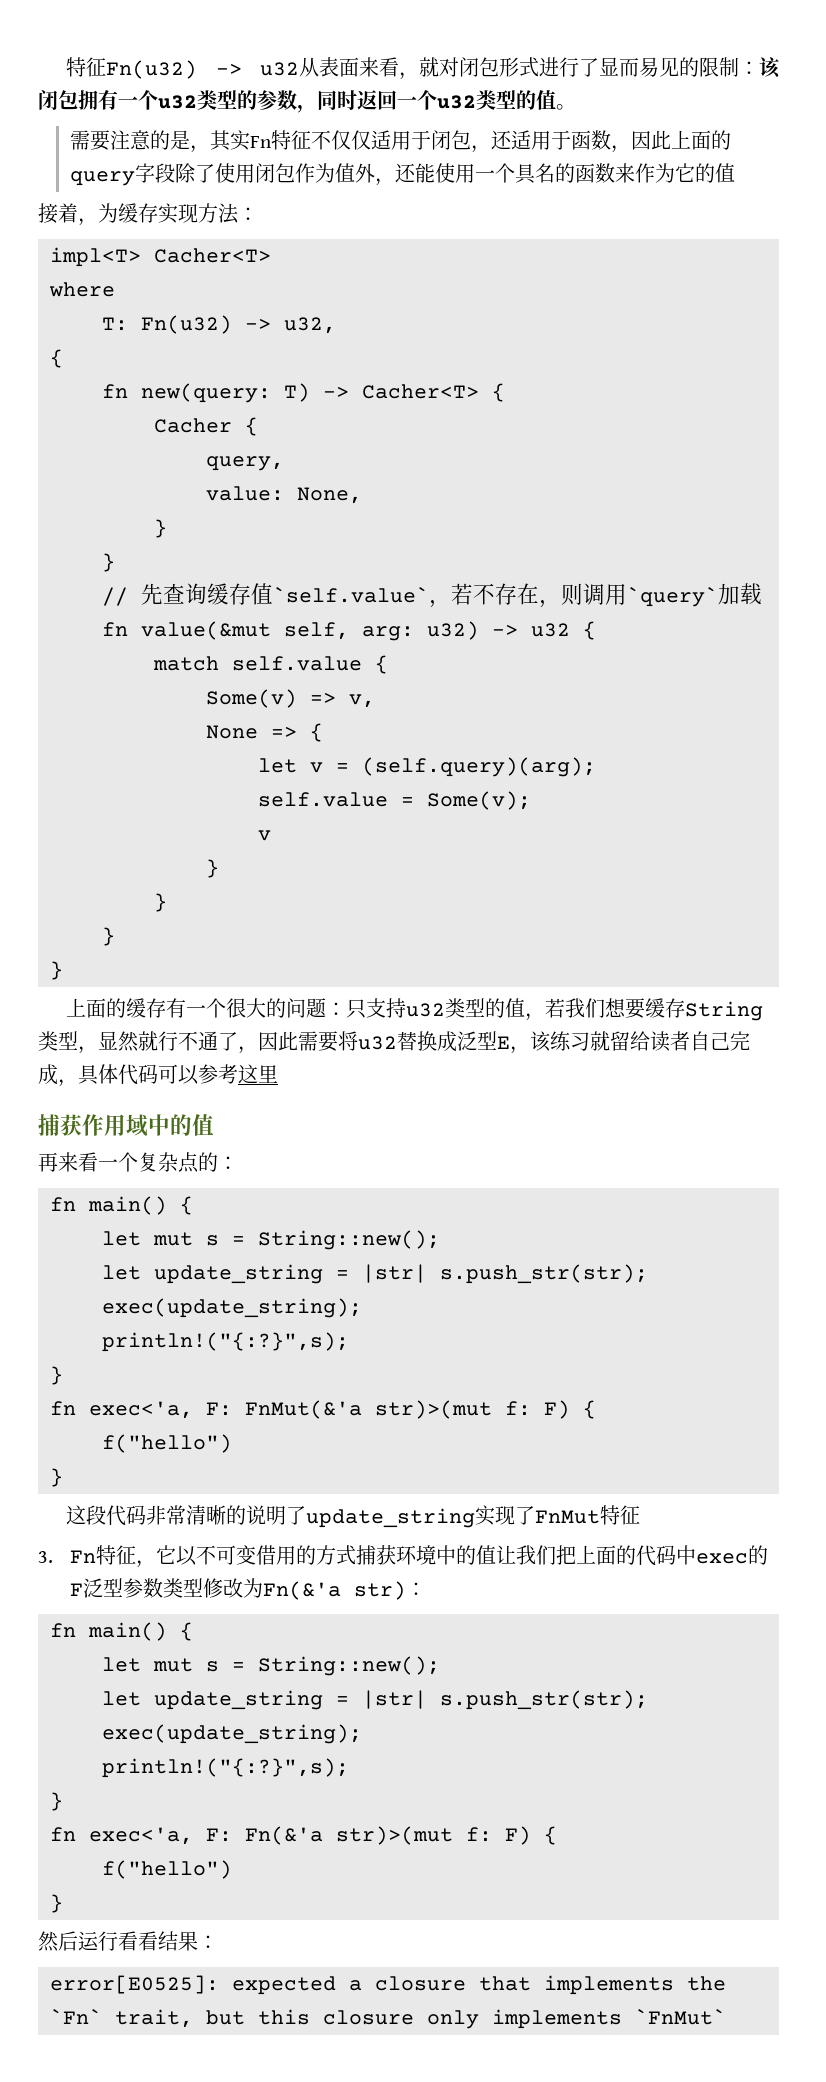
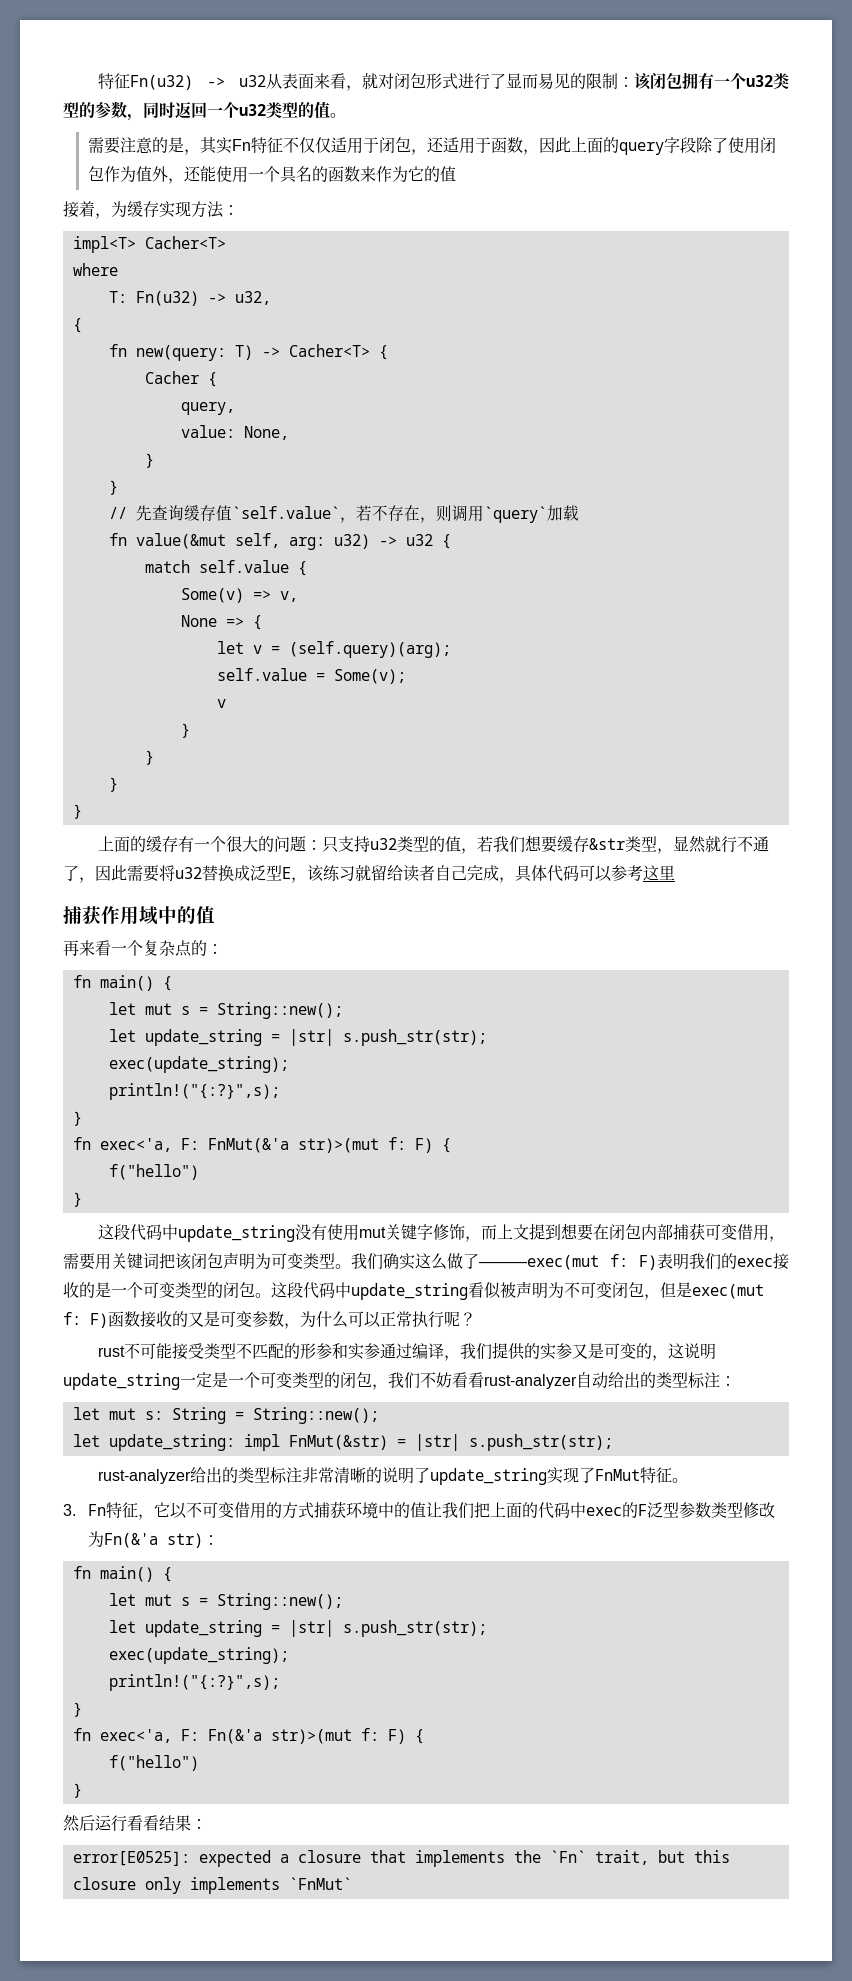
[685,1001,764,1021] String -> [589,838,626,850] &str
(147, 1515) none -> [162,1223,786,1242] [63,1252,789,1270] [63,1281,764,1300] [63,1311,476,1329] [98,1342,717,1361] [63,1372,736,1390] [72,1407,379,1424] [72,1434,613,1451] [98,1467,303,1484] 中update_string没有使用mut关键字修饰，而上文提到想要在闭包内部捕获可变借用，需要用关键词把该闭包声明为可变类型。我们确实这么做了———exec(mut f: F)表明我们的exec接收的是一个可变类型的闭包。这段代码中update_string看似被声明为不可变闭包，但是exec(mut f: F)函数接收的又是可变参数，为什么可以正常执行呢？ // rust不可能接受类型不匹配的形参和实参通过编译，我们提供的实参又是可变的，这说明update_string一定是一个可变类型的闭包，我们不妨看看rust-analyzer自动给出的类型标注： // let mut s: String = String::new(); // let update_string: impl FnMut(&str) = |str| s.push_str(str); // rust-analyzer给出的类型标注
(641, 1515) none -> [672,1478,689,1483] 。

